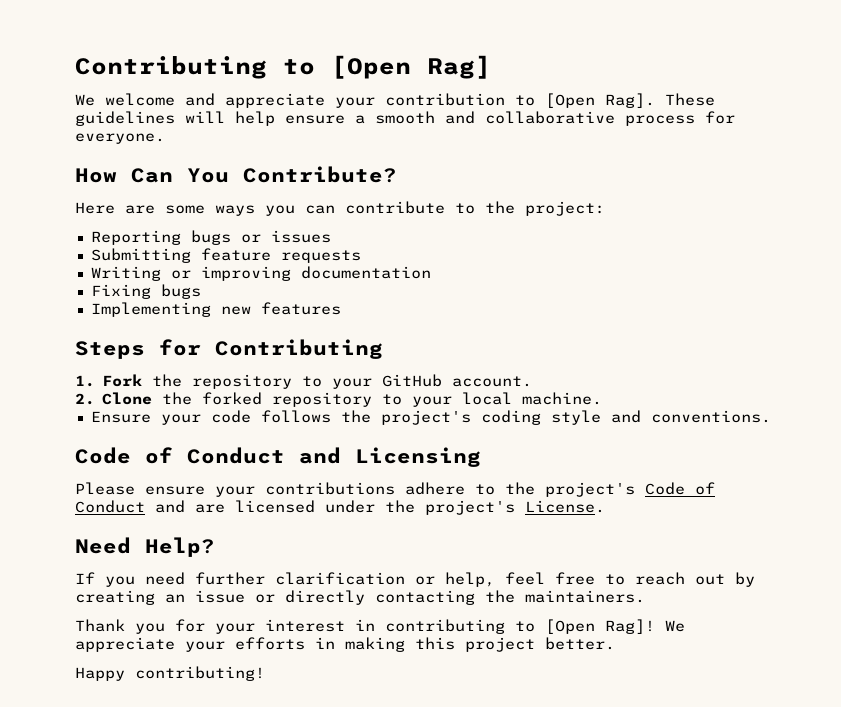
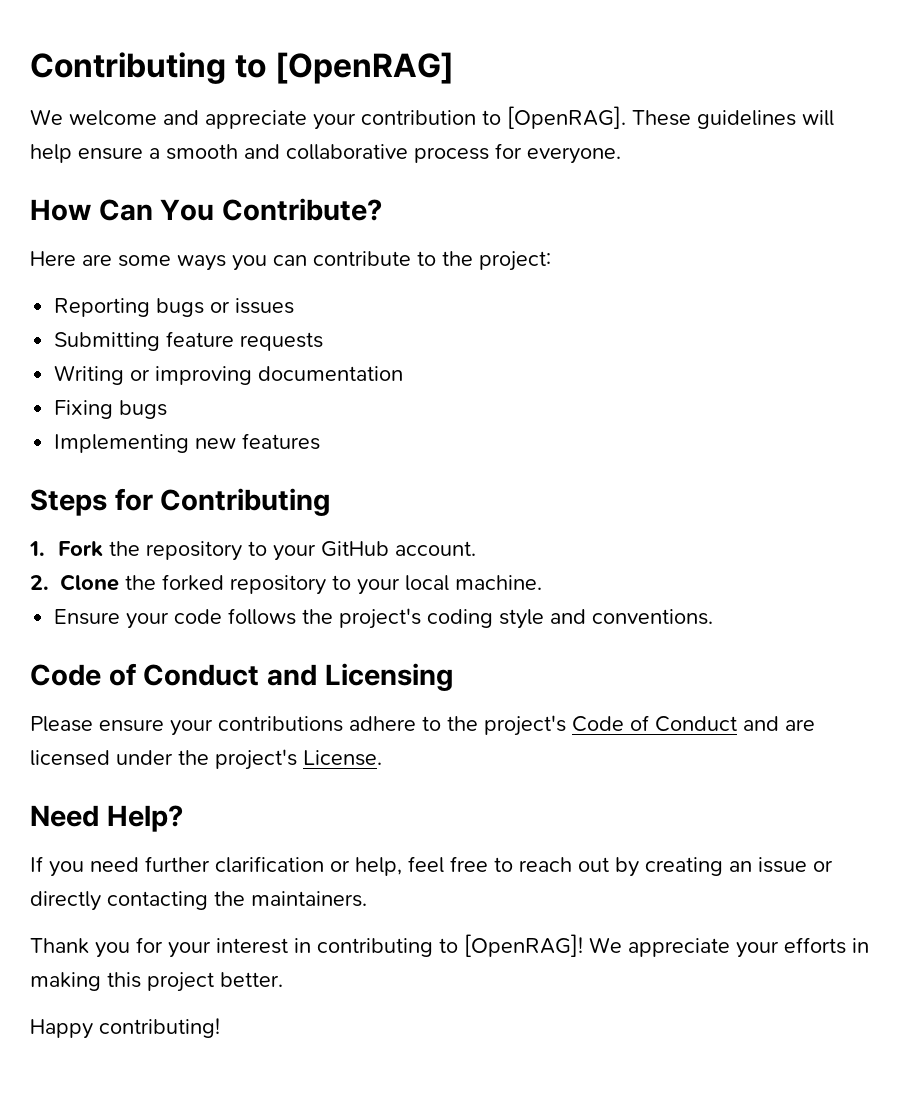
[331,55,491,79] [Open Rag] -> [274,52,454,84] [OpenRAG]
[545,93,655,108] [Open Rag]. -> [507,106,626,129] [OpenRAG].
[545,619,655,634] [Open Rag]! -> [464,934,583,957] [OpenRAG]!

